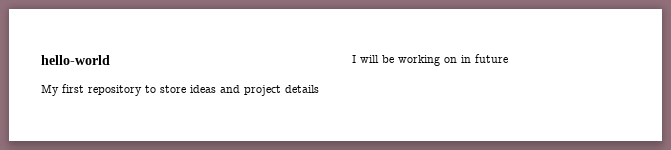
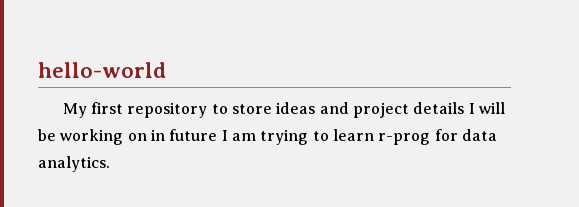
(508, 58) none -> [221,129,497,145] [38,156,110,172] I am trying to learn r-prog for data analytics.

